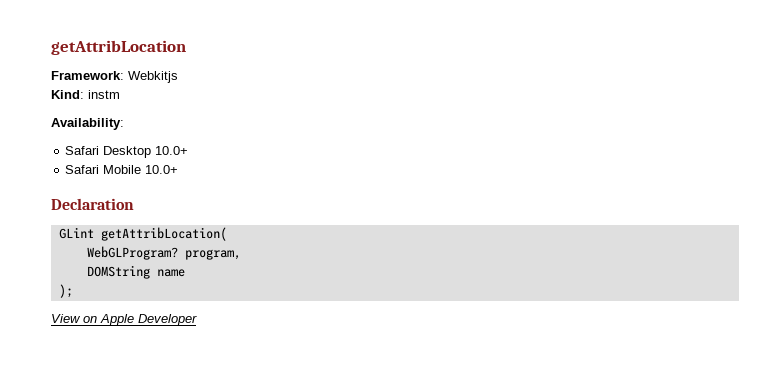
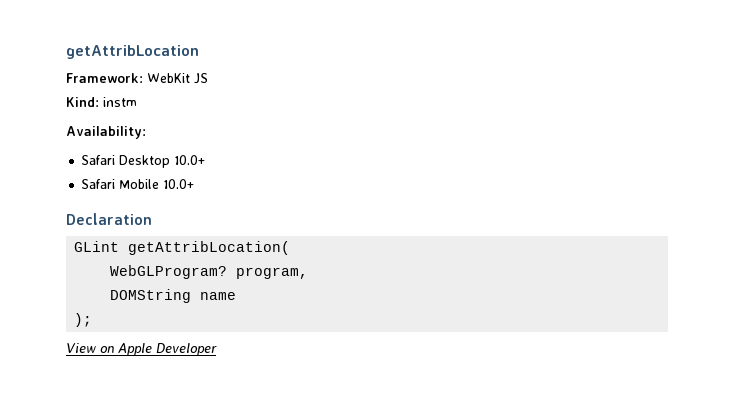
[128,71,178,83] Webkitjs -> [147,73,208,84] WebKit JS

